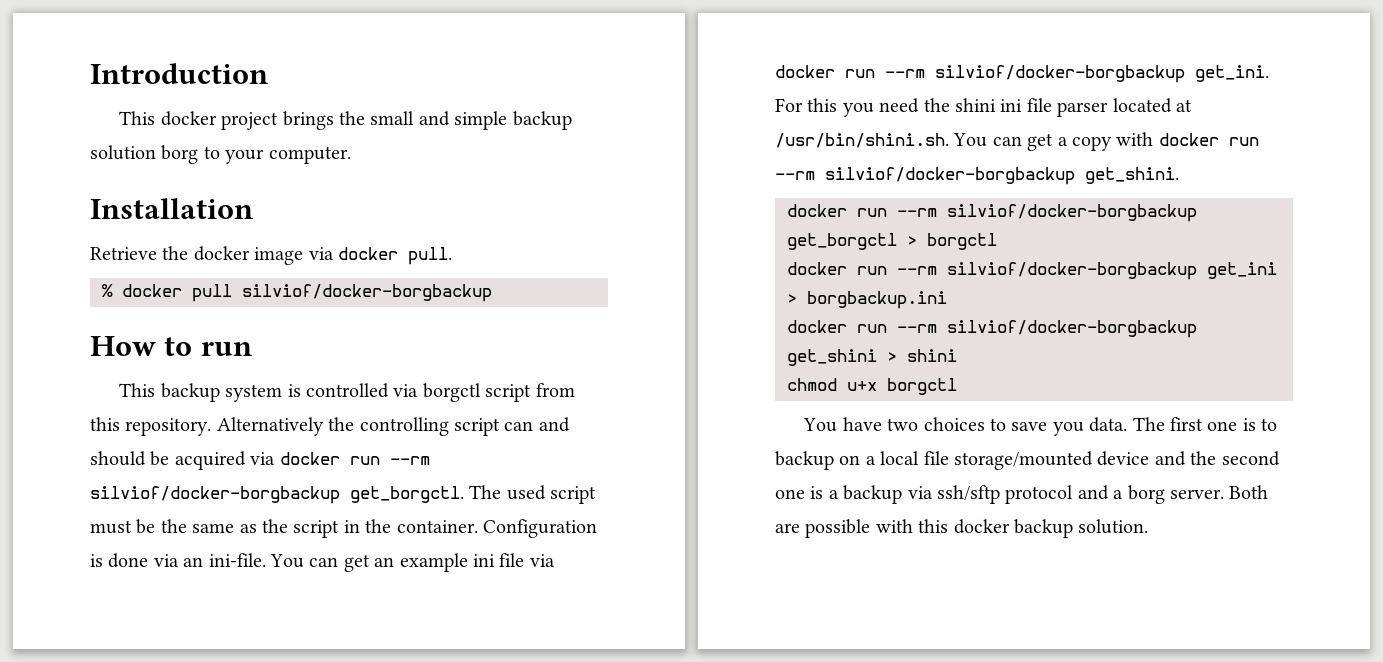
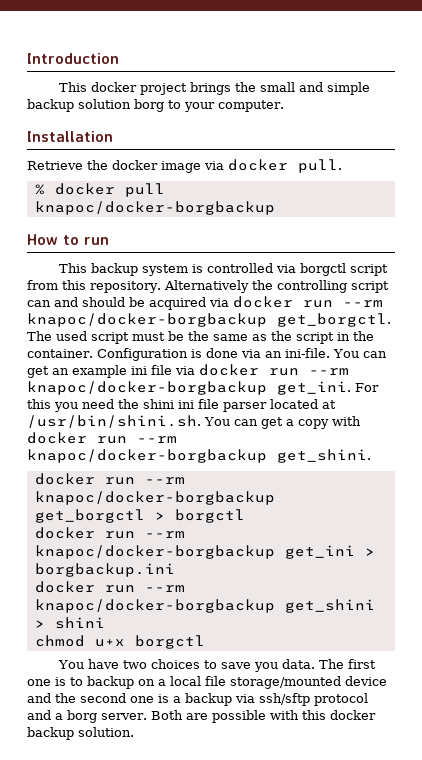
[242,284,492,302] silviof/docker-borgbackup -> [34,201,275,215] knapoc/docker-borgbackup
[90,486,340,504] silviof/docker-borgbackup -> [27,313,267,327] knapoc/docker-borgbackup
[935,65,1185,83] silviof/docker-borgbackup -> [27,381,267,395] knapoc/docker-borgbackup
[825,167,1075,185] silviof/docker-borgbackup -> [27,449,267,463] knapoc/docker-borgbackup
[947,204,1197,222] silviof/docker-borgbackup -> [34,491,275,505] knapoc/docker-borgbackup
[947,262,1197,280] silviof/docker-borgbackup -> [34,545,275,559] knapoc/docker-borgbackup
[947,320,1197,338] silviof/docker-borgbackup -> [34,599,275,613] knapoc/docker-borgbackup

